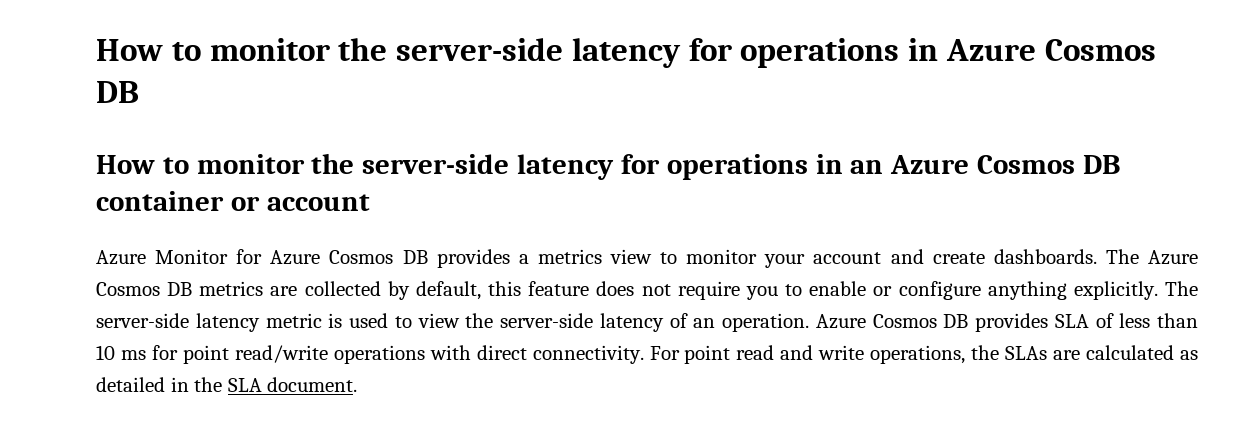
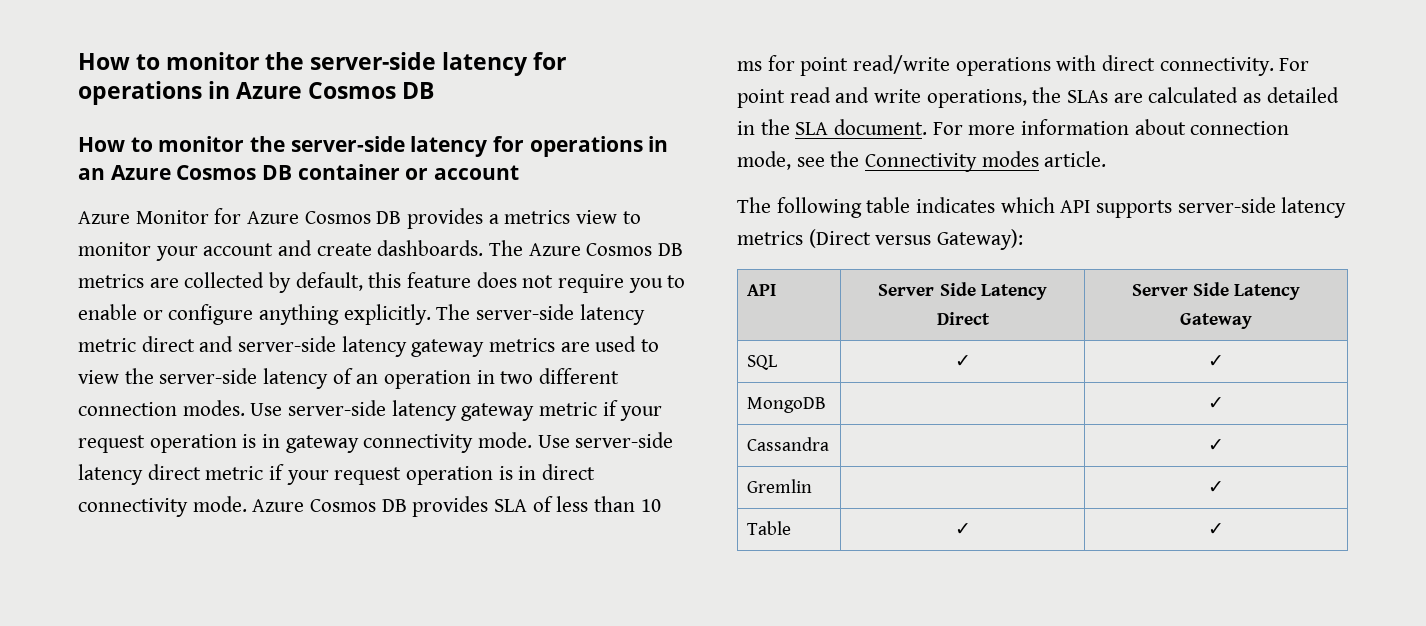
[328,313,343,328] is -> [141,336,590,357] direct and server-side latency gateway metrics are
[722,313,809,332] operation. -> [384,368,620,389] [78,400,663,421] [78,432,674,453] [78,464,596,485] [78,496,247,517] operation in two different connection modes. Use server-side latency gateway metric if your request operation is in gateway connectivity mode. Use server-side latency direct metric if your request operation is in direct connectivity mode.
(358, 384) none -> [932,119,1290,135] [737,151,1107,172] [737,197,1347,218] [737,229,1024,250] [747,284,777,296] [878,282,1047,300] [936,312,990,325] [1131,282,1301,300] [1180,313,1252,329] [747,355,778,370] [954,355,971,367] [1208,355,1224,367] [747,397,827,413] [1208,397,1224,409] [747,437,830,451] [1208,439,1224,451] [747,479,813,493] [1208,481,1224,493] [747,521,792,535] [954,523,971,535] [1208,523,1224,535] For more information about connection mode, see the Connectivity modes article. // The following table indicates which API supports server-side latency metrics (Direct versus Gateway): // API | Server Side Latency Direct | Server Side Latency Gateway // SQL | ✓ | ✓ // MongoDB | | ✓ // Cassandra | | ✓ // Gremlin | | ✓ // Table | ✓ | ✓

